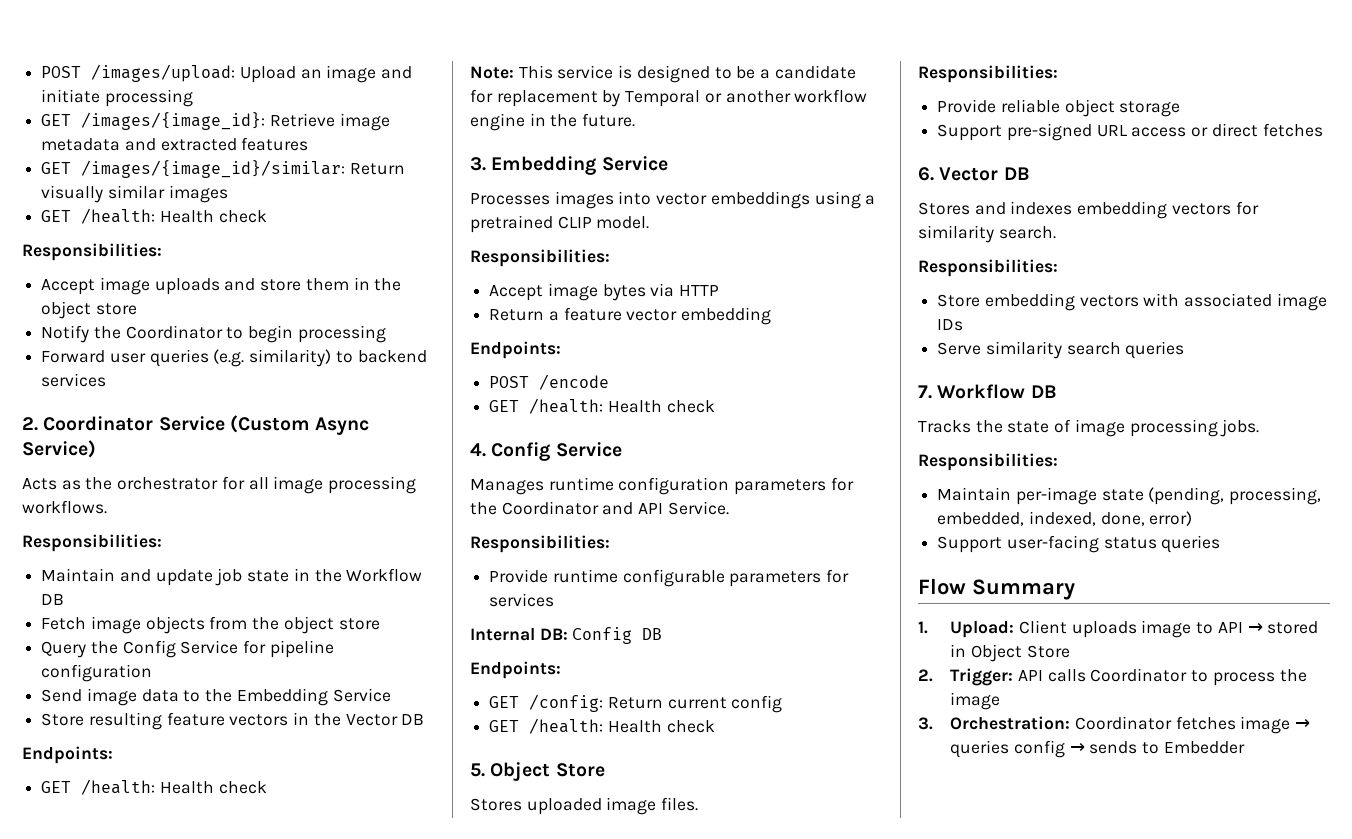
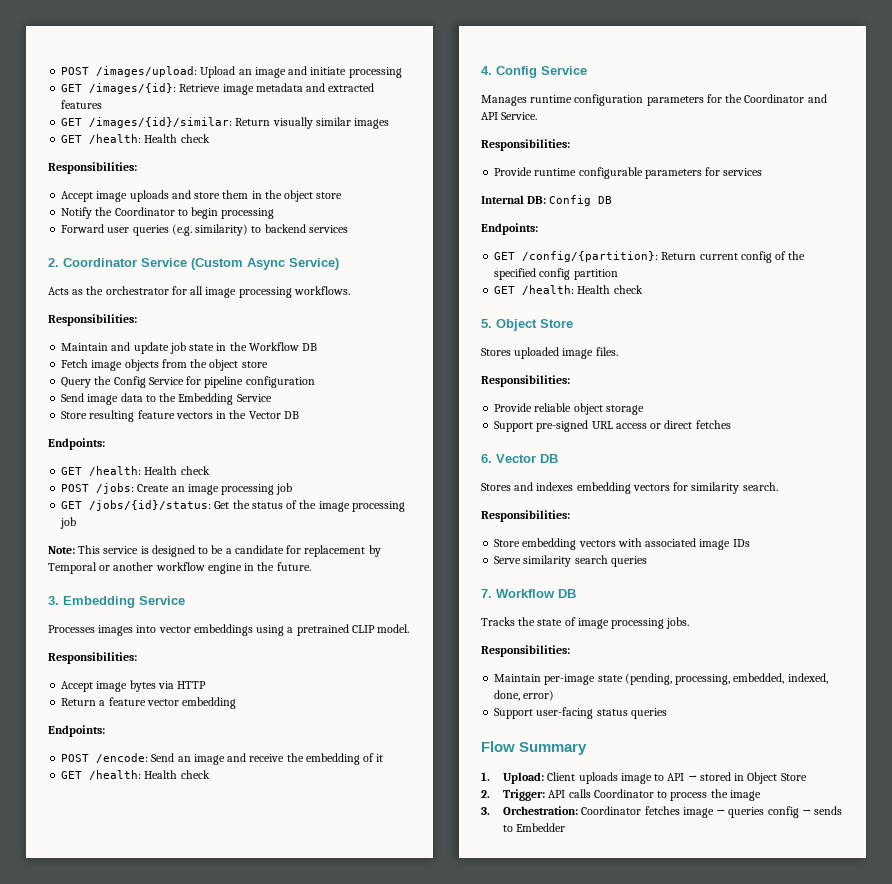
[81,112,266,130] /images/{image_id}: -> [89,83,177,94] /images/{id}:
[81,160,346,178] /images/{image_id}/similar: -> [89,117,233,128] /images/{id}/similar:
(267, 787) none -> [61,483,293,495] [61,500,405,512] [60,517,77,529] // POST /jobs: Create an image processing job // GET /jobs/{id}/status: Get the status of the image processing job
[539,374,610,390] /encode -> [96,753,384,765] /encode: Send an image and receive the embedding of it
[529,694,604,712] /config: -> [522,251,659,262] /config/{partition}:
(783, 704) none -> [775,251,806,260] [494,268,618,280] of the specified config partition

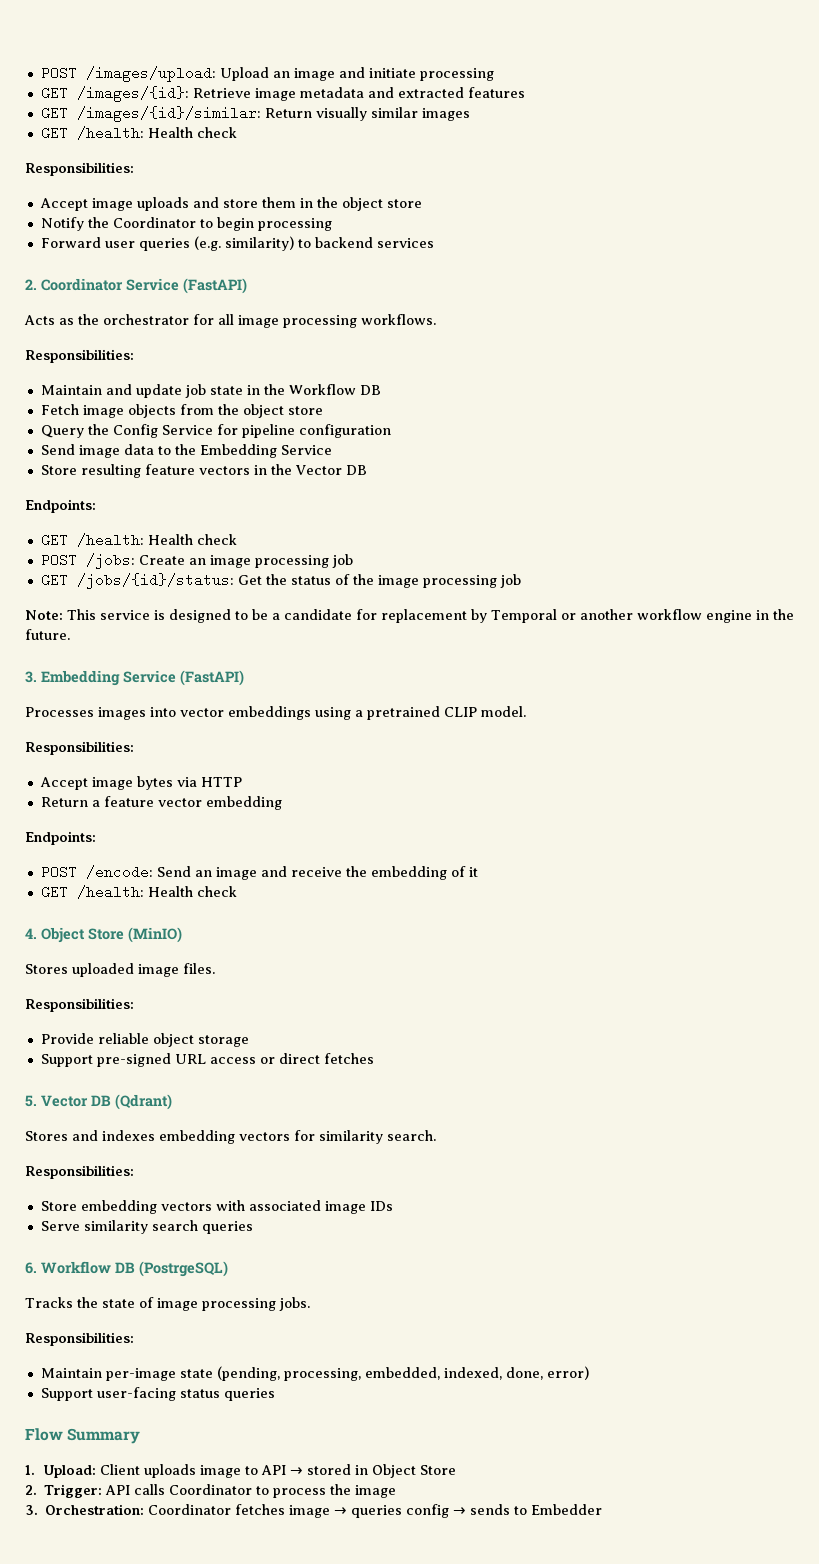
[191,258,339,270] (Custom Async Service) -> [183,278,247,294] (FastAPI)
(185, 600) none -> [180,670,244,686] (FastAPI)
[496,66,587,78] [481,94,827,106] [481,112,538,120] [481,139,570,151] [494,167,763,179] [481,195,613,206] [481,223,538,235] [494,251,806,263] [494,268,618,280] [494,285,643,295] [481,319,573,331] Config Service // Manages runtime configuration parameters for the Coordinator and API Service. // Responsibilities: // Provide runtime configurable parameters for services // Internal DB: Config DB // Endpoints: // GET /config/{partition}: Return current config of the specified config partition // GET /health: Health check // 5. Object Store -> [41,927,182,943] Object Store (MinIO)
[481,454,558,463] 6. Vector DB -> [25,1094,172,1110] 5. Vector DB (Qdrant)
[481,589,576,598] 7. Workflow DB -> [25,1261,228,1277] 6. Workflow DB (PostrgeSQL)

